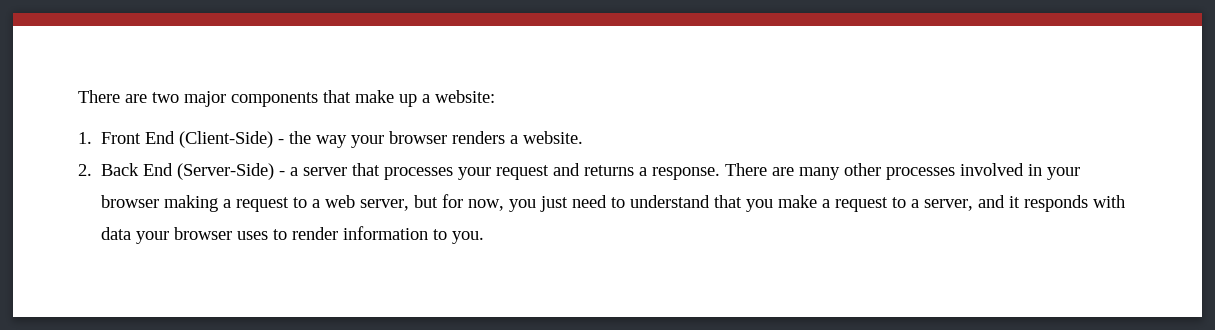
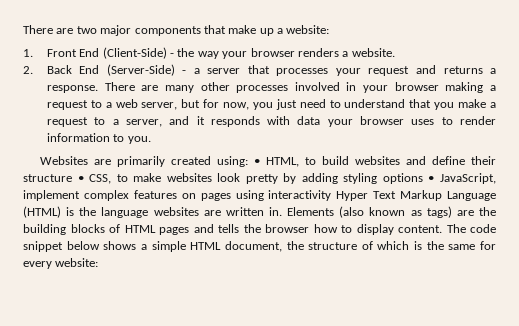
(485, 237) none -> [39,156,496,167] [23,173,497,184] [23,190,496,201] [23,206,497,218] [23,224,496,235] [23,241,497,252] [23,258,99,269] // Websites are primarily created using: • HTML, to build websites and define their structure • CSS, to make websites look pretty by adding styling options • JavaScript, implement complex features on pages using interactivity Hyper Text Markup Language (HTML) is the language websites are written in. Elements (also known as tags) are the building blocks of HTML pages and tells the browser how to display content. The code snippet below shows a simple HTML document, the structure of which is the same for every website:

